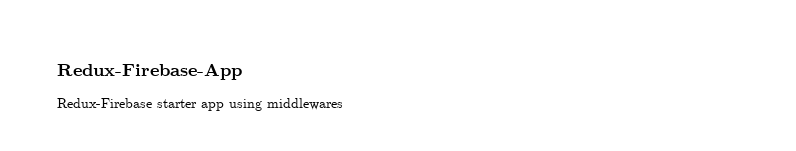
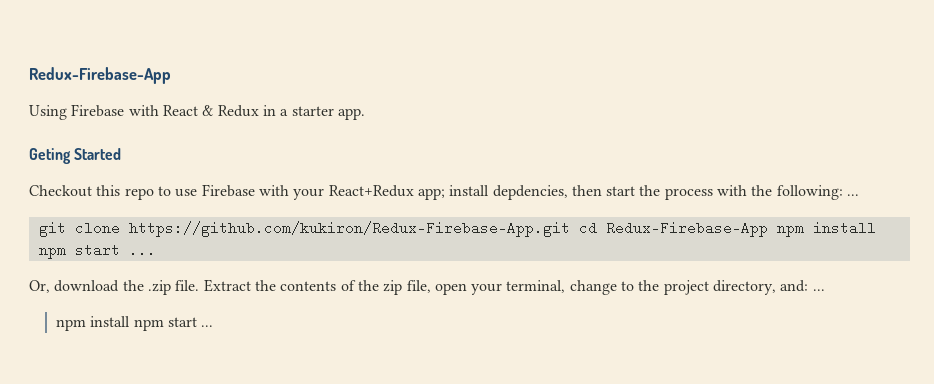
[57,98,343,111] Redux-Firebase starter app using middlewares -> [29,104,365,120] [29,148,122,164] [29,184,860,200] [38,221,876,237] [38,243,156,259] [29,279,825,295] [55,316,214,331] Using Firebase with React & Redux in a starter app. // Geting Started // Checkout this repo to use Firebase with your React+Redux app; install depdencies, then start the process with the following: ... // git clone https://github.com/kukiron/Redux-Firebase-App.git cd Redux-Firebase-App npm install npm start ... // Or, download the .zip file. Extract the contents of the zip file, open your terminal, change to the project directory, and: ... // npm install npm start ...

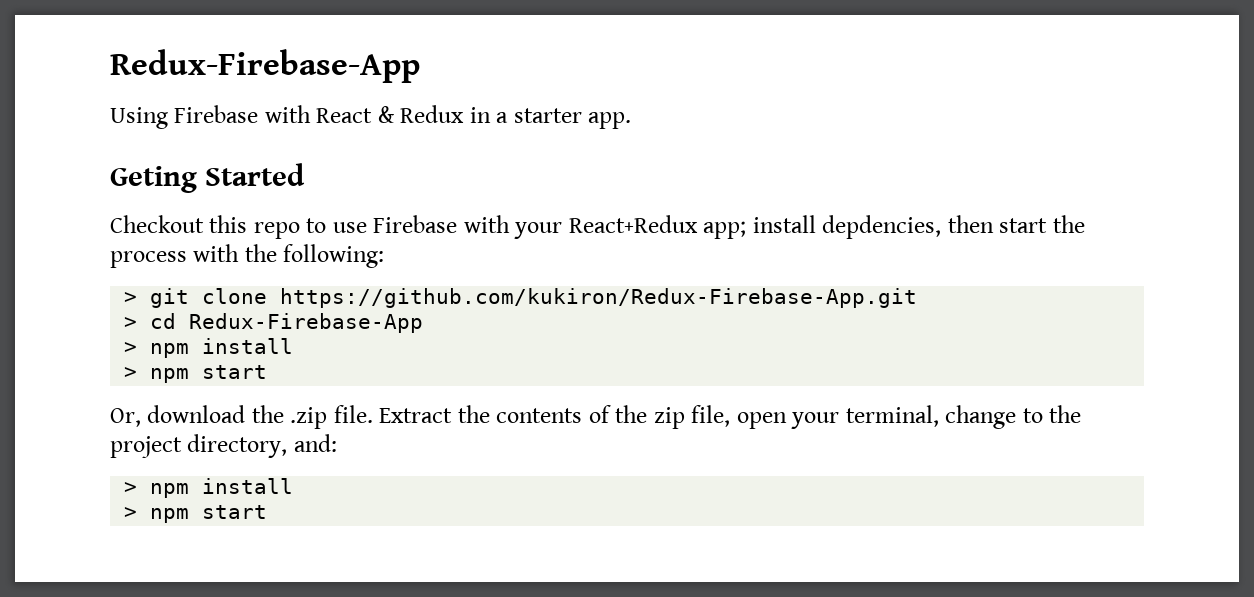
[847,194,860,196] ... // -> [124,292,138,304] // >
(570, 229) none -> [124,317,138,329] // >
[776,221,876,237] [38,243,156,259] npm install npm start ... -> [124,338,294,358] [124,365,268,383] // > npm install // > npm start
[812,289,825,291] [55,316,214,331] ... // npm install npm start ... -> [124,478,294,498] [124,505,268,523] // > npm install // > npm start

